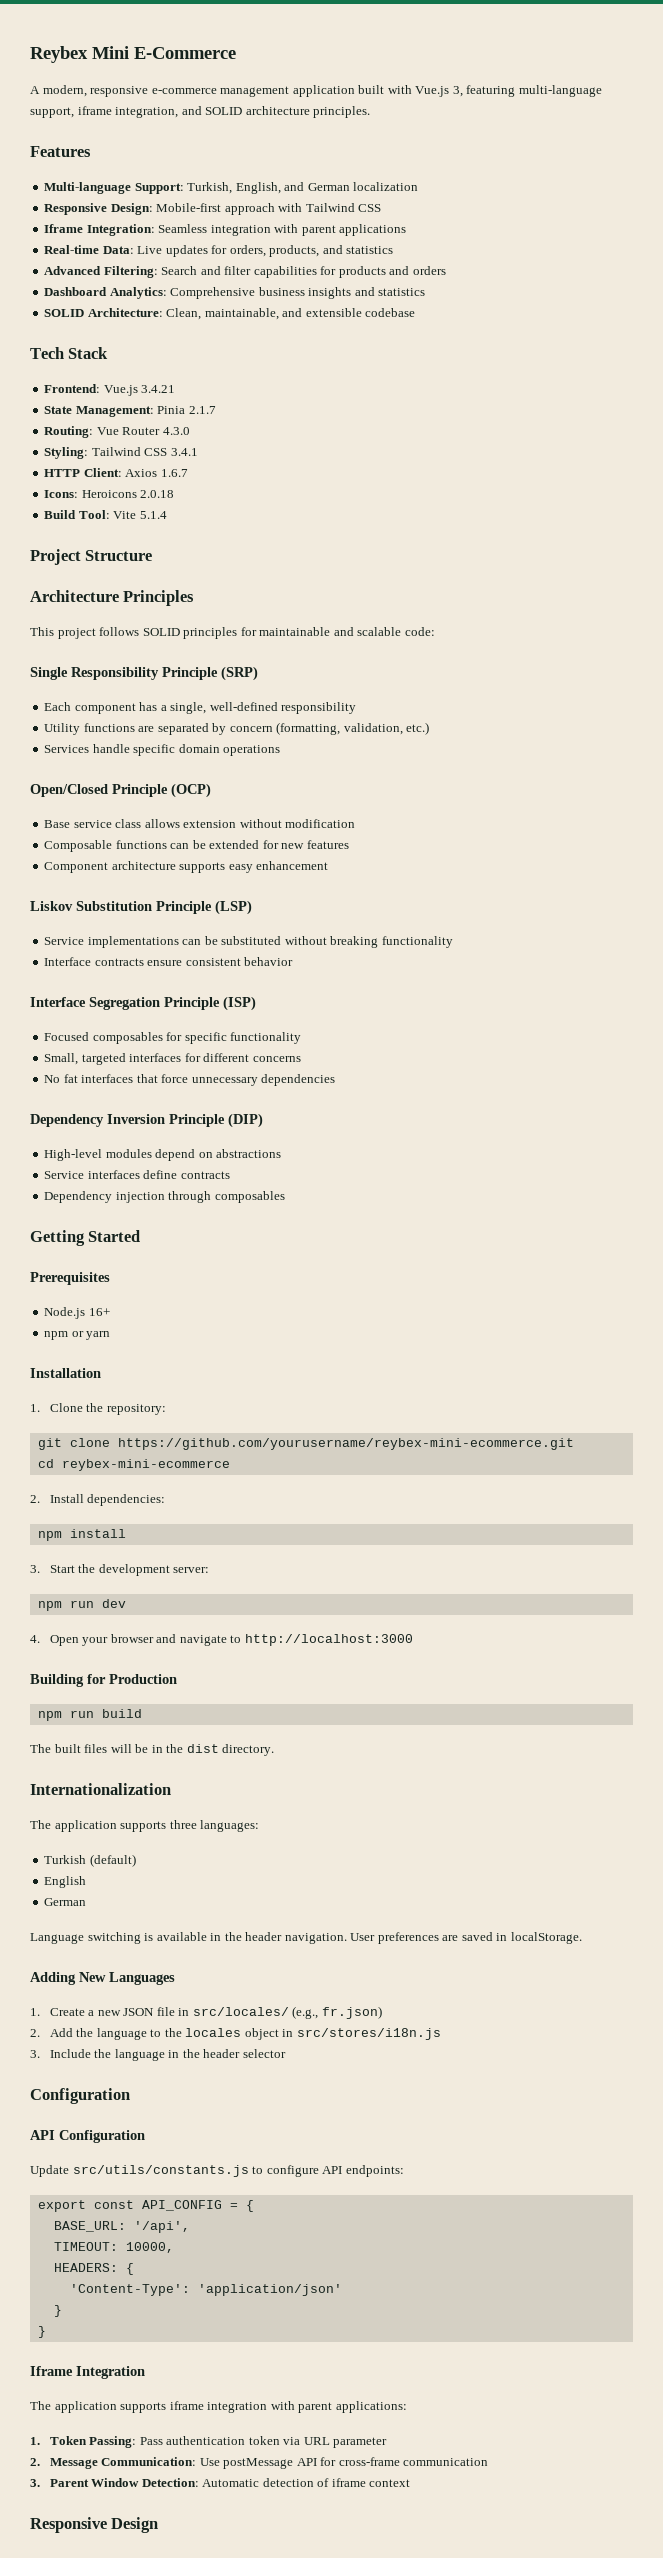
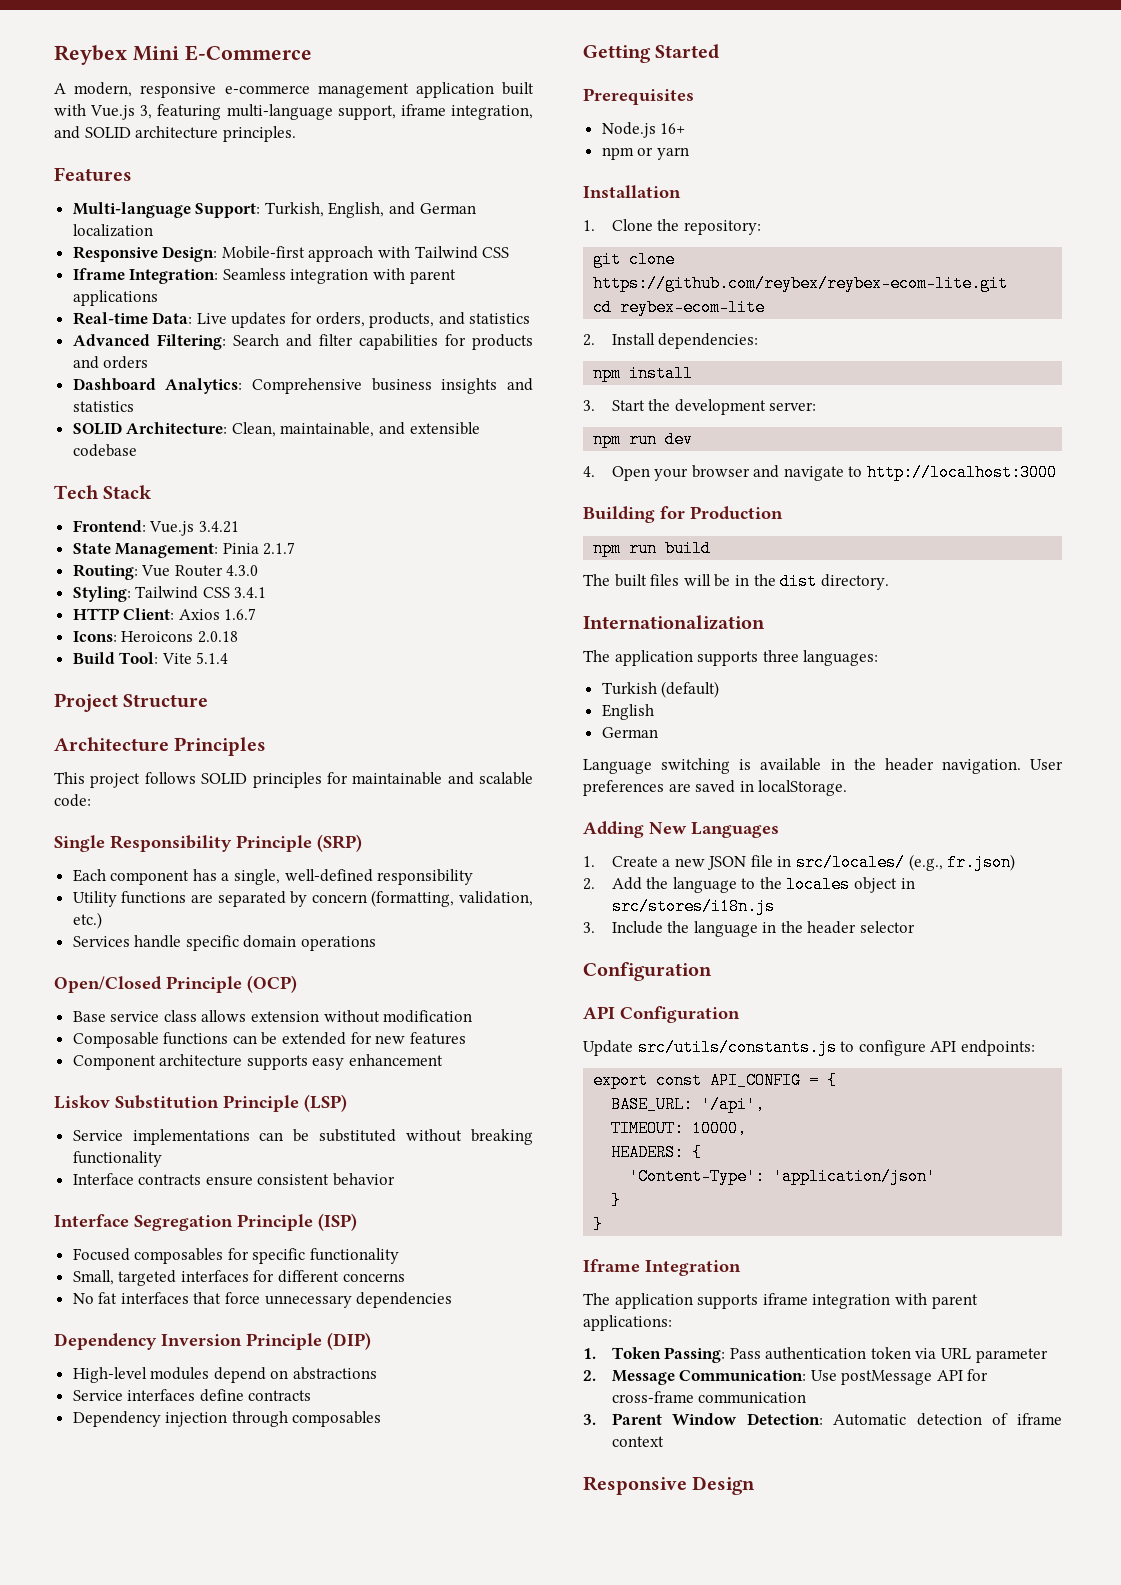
[117,1438,574,1450] https://github.com/yourusername/reybex-mini-ecommerce.git -> [593,275,1009,292] https://github.com/reybex/reybex-ecom-lite.git
[61,1459,230,1471] reybex-mini-ecommerce -> [620,299,766,316] reybex-ecom-lite

